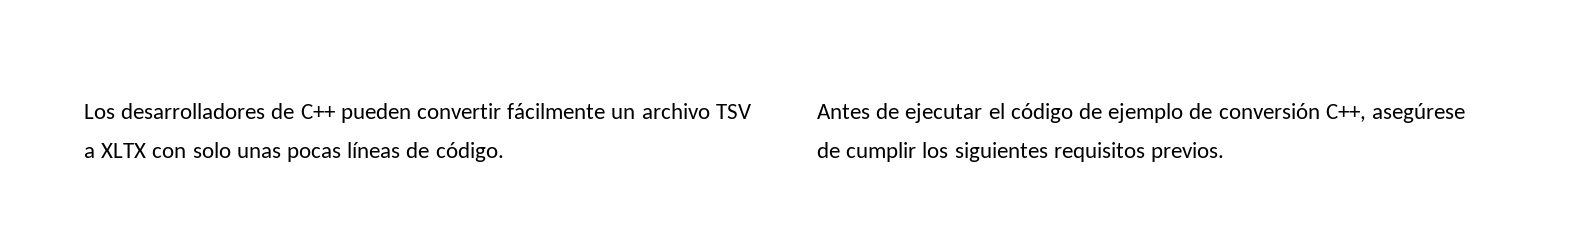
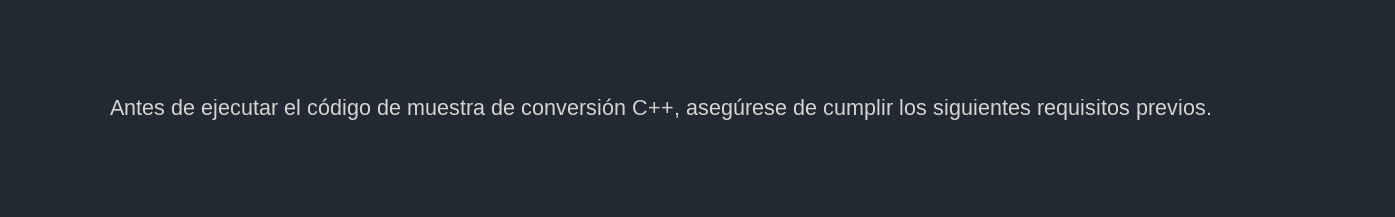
[84,103,751,123] [84,142,504,162] Los desarrolladores de C++ pueden convertir fácilmente un archivo TSV a XLTX con solo unas pocas líneas de código. // -> (110, 107) none
[1108,103,1184,123] ejemplo -> [407,100,485,115] muestra

